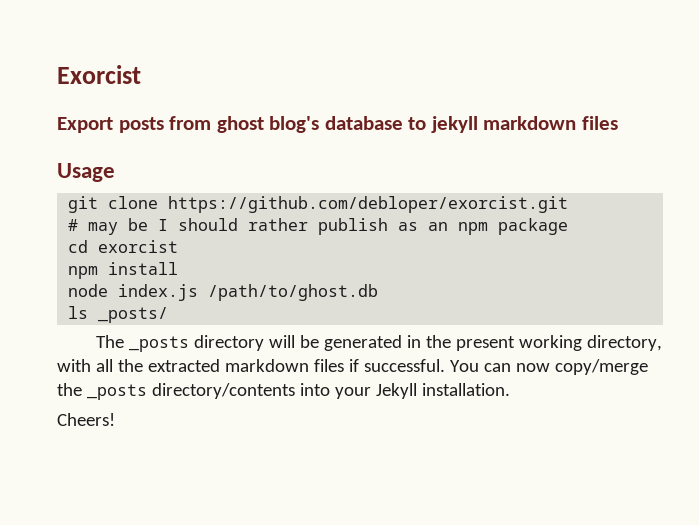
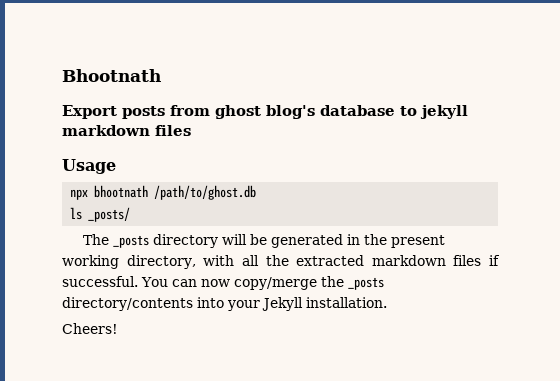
[57,65,141,84] Exorcist -> [62,69,161,82] Bhootnath
[68,196,569,213] [68,218,569,235] [68,240,179,253] [68,262,179,279] [68,284,199,301] git clone https://github.com/debloper/exorcist.git // # may be I should rather publish as an npm package // cd exorcist // npm install // node index.js -> [70,185,149,200] npx bhootnath

